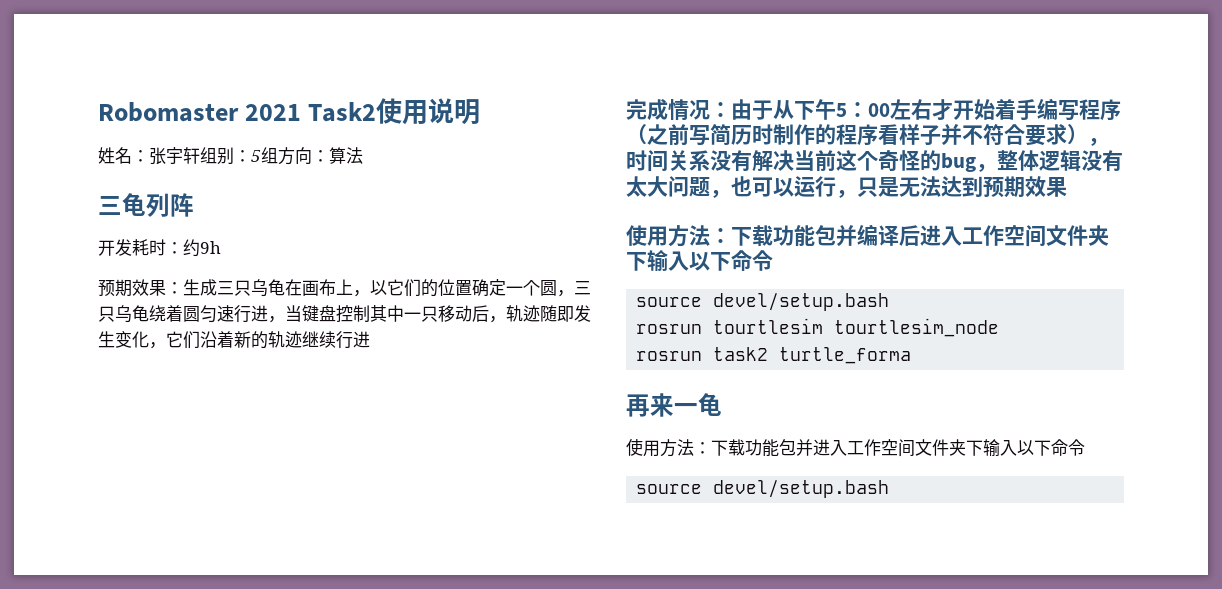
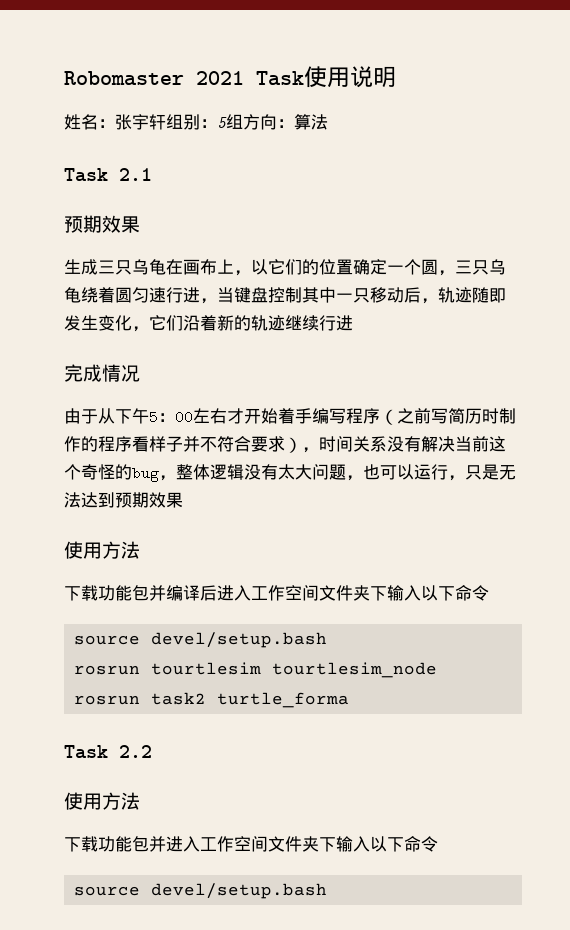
[308,102,377,122] Task2 -> [256,71,304,86] Task
[98,193,194,217] [98,239,221,257] [98,279,183,297] 三龟列阵 // 开发耗时：约9h // 预期效果： -> [64,168,152,182] [64,215,140,233] Task 2.1 // 预期效果 //
[710,102,731,117] ： -> (140, 373) //
[710,228,731,243] ： -> (140, 550) //
[626,393,722,417] [626,438,711,457] 再来一龟 // 使用方法： -> [64,745,152,759] [64,792,140,810] Task 2.2 // 使用方法 //

